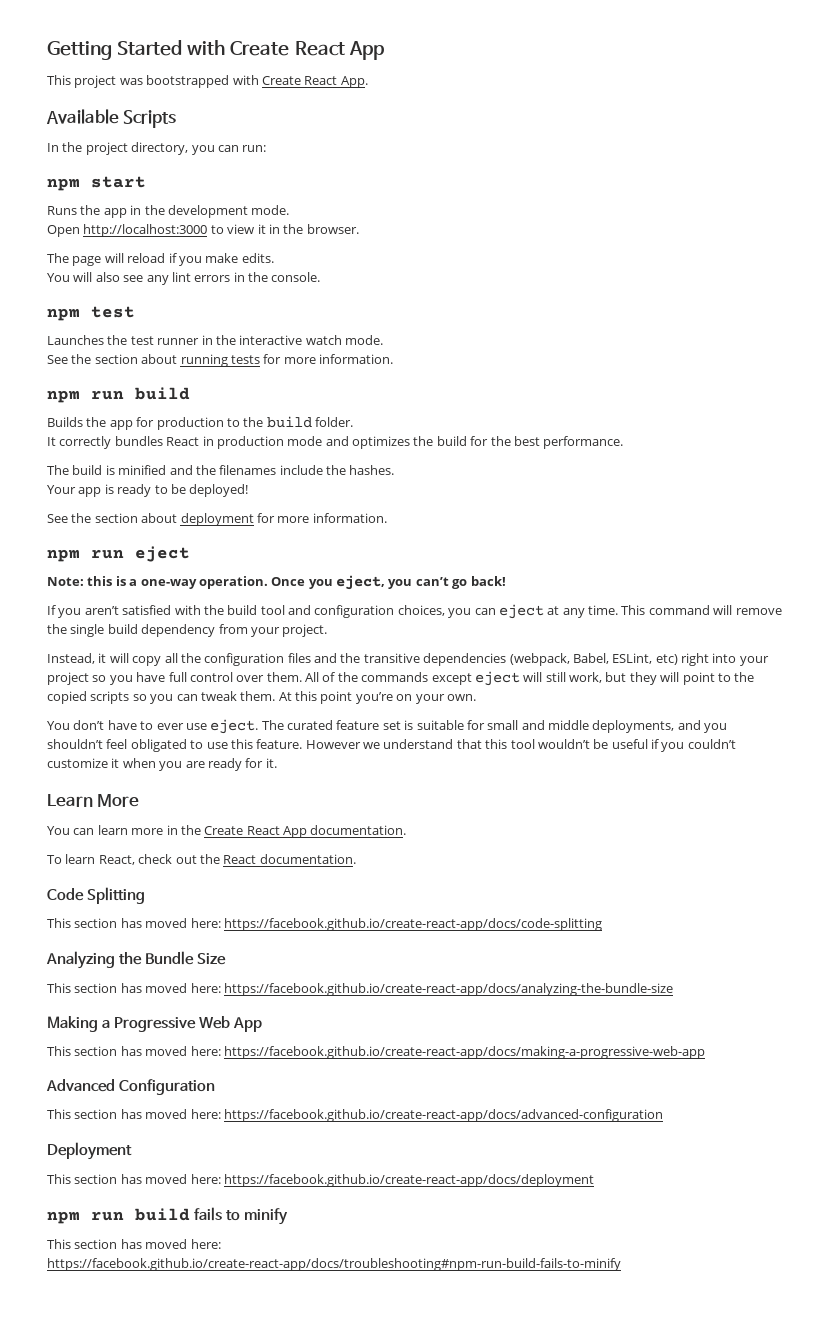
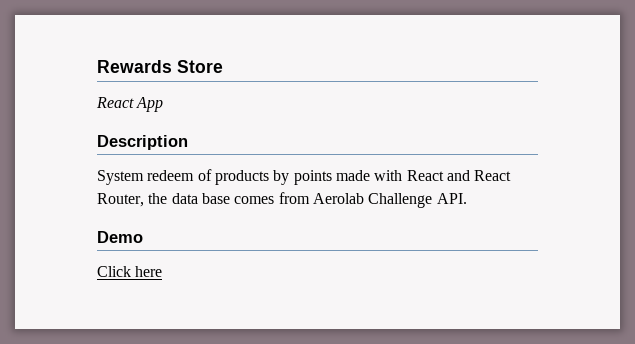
[47,40,384,60] [47,75,368,88] [46,109,177,128] [47,142,267,155] [47,176,146,191] [47,205,290,218] [47,224,359,237] [47,253,274,266] [47,272,321,285] [47,306,135,321] [47,335,383,345] [47,354,393,367] [47,387,190,403] [47,416,353,430] [47,436,624,449] [47,465,395,475] [47,484,249,497] [47,513,387,526] [47,546,190,562] [47,575,506,590] [47,604,782,619] [47,624,328,637] [47,653,769,666] [47,671,755,686] [47,691,476,704] [47,719,728,734] [47,739,736,752] [47,758,277,771] [47,794,140,807] [47,825,407,838] [47,854,356,865] [47,887,145,904] [47,918,602,931] [46,951,226,969] [47,983,673,996] [47,1016,262,1032] [47,1046,705,1059] [46,1079,215,1095] [47,1109,663,1122] [47,1142,132,1160] [47,1174,594,1187] [47,1207,288,1225] [47,1239,221,1249] [47,1258,621,1271] Getting Started with Create React App // This project was bootstrapped with Create React App. // Available Scripts // In the project directory, you can run: // npm start // Runs the app in the development mode. // Open http://localhost:3000 to view it in the browser. // The page will reload if you make edits. // You will also see any lint errors in the console. // npm test // Launches the test runner in the interactive watch mode. // See the section about running tests for more information. // npm run build // Builds the app for production to the build folder. // It correctly bundles React in production mode and optimizes the build for the best performance. // The build is minified and the filenames include the hashes. // Your app is ready to be deployed! // See the section about deployment for more information. // npm run eject // Note: this is a one-way operation. Once you eject, you can’t go back! // If you aren’t satisfied with the build tool and configuration choices, you can eject at any time. This command will remove the single build dependency from your project. // Instead, it will copy all the configuration files and the transitive dependencies (webpack, Babel, ESLint, etc) right into your project so you have full control over them. All of the commands except eject will still work, but they will point to the copied scripts so you can tweak them. At this point you’re on your own. // You don’t have to ever use eject. The curated feature set is suitable for small and middle deployments, and you shouldn’t feel obligated to use this feature. However we understand that this tool wouldn’t be useful if you couldn’t customize it when you are ready for it. // Learn More // You can learn more in the Create React App documentation. // To learn React, check out the React documentation. // Code Splitting // This section has moved here: https://facebook.github.io/create-react-app/docs/code-splitting // Analyzing the Bundle Size // This section has moved here: https://facebook.github.io/create-react-app/docs/analyzing-the-bundle-size // Making a Progressive Web App // This section has moved here: https://facebook.github.io/create-react-app/docs/making-a-progressive-web-app // Advanced Configuration // This section has moved here: https://facebook.github.io/create-react-app/docs/advanced-configuration // Deployment // This section has moved here: https://facebook.github.io/create-react-app/docs/deployment // npm run build fails to minify // This section has moved here: https://facebook.github.io/create-react-app/docs/troubleshooting#npm-run-build-fails-to-minify -> [97,60,223,73] [96,97,164,112] [97,135,188,150] [97,169,512,185] [97,192,467,208] [97,231,143,243] [97,266,163,277] Rewards Store // React App // Description // System redeem of products by points made with React and React Router, the data base comes from Aerolab Challenge API. // Demo // Click here

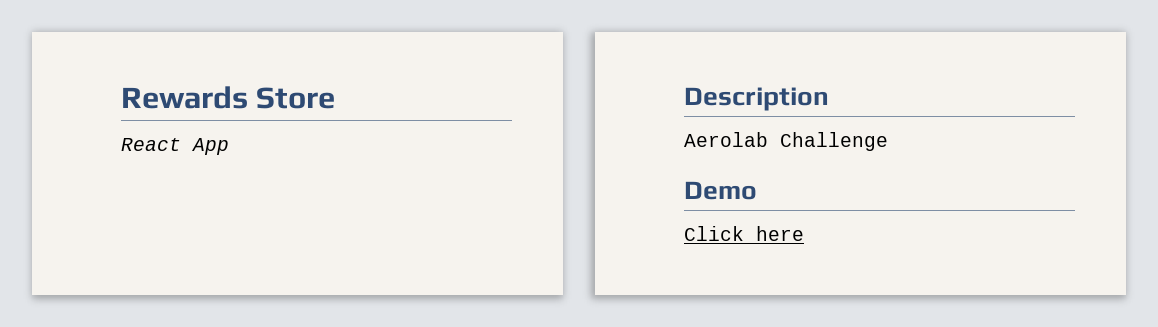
[97,169,512,185] [97,192,310,207] System redeem of products by points made with React and React Router, the data base comes from -> (829, 99) none
[436,193,467,204] API. -> (888, 141) none

